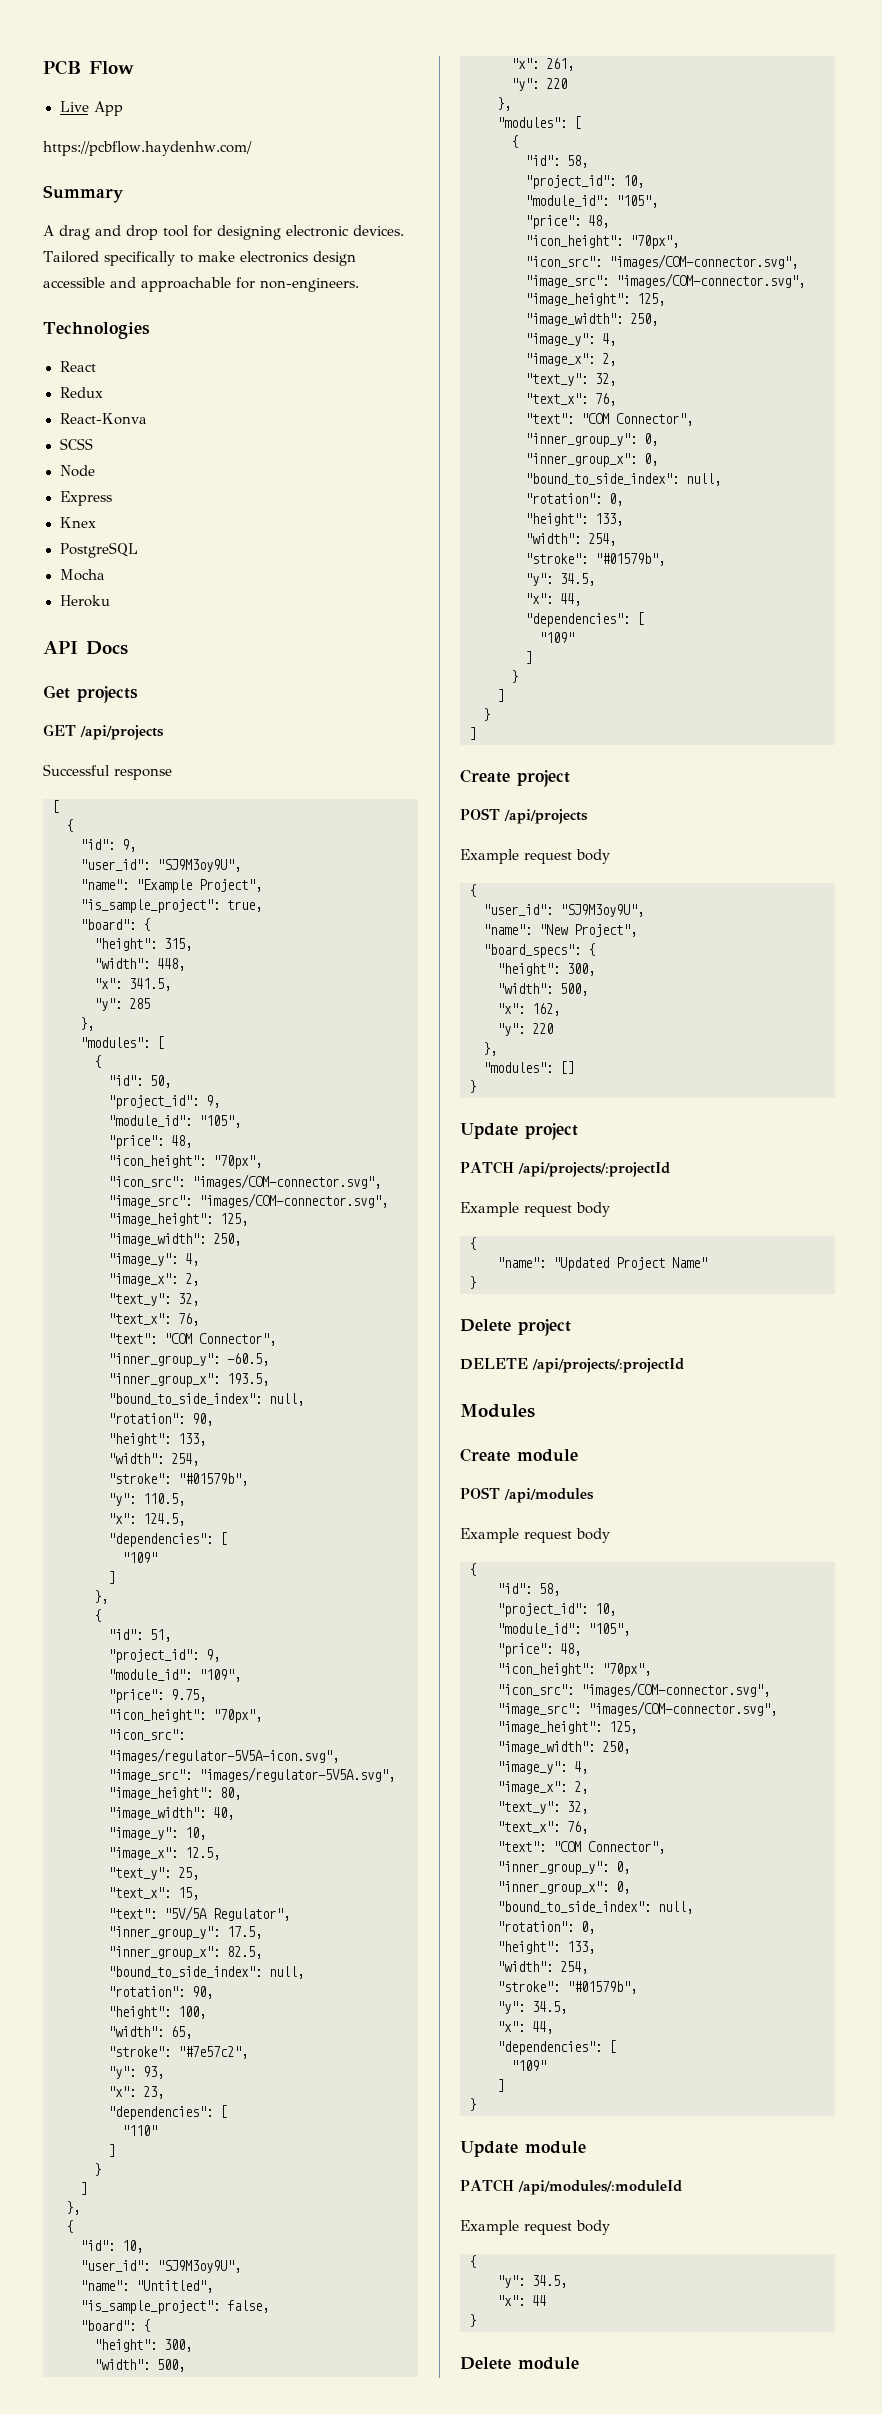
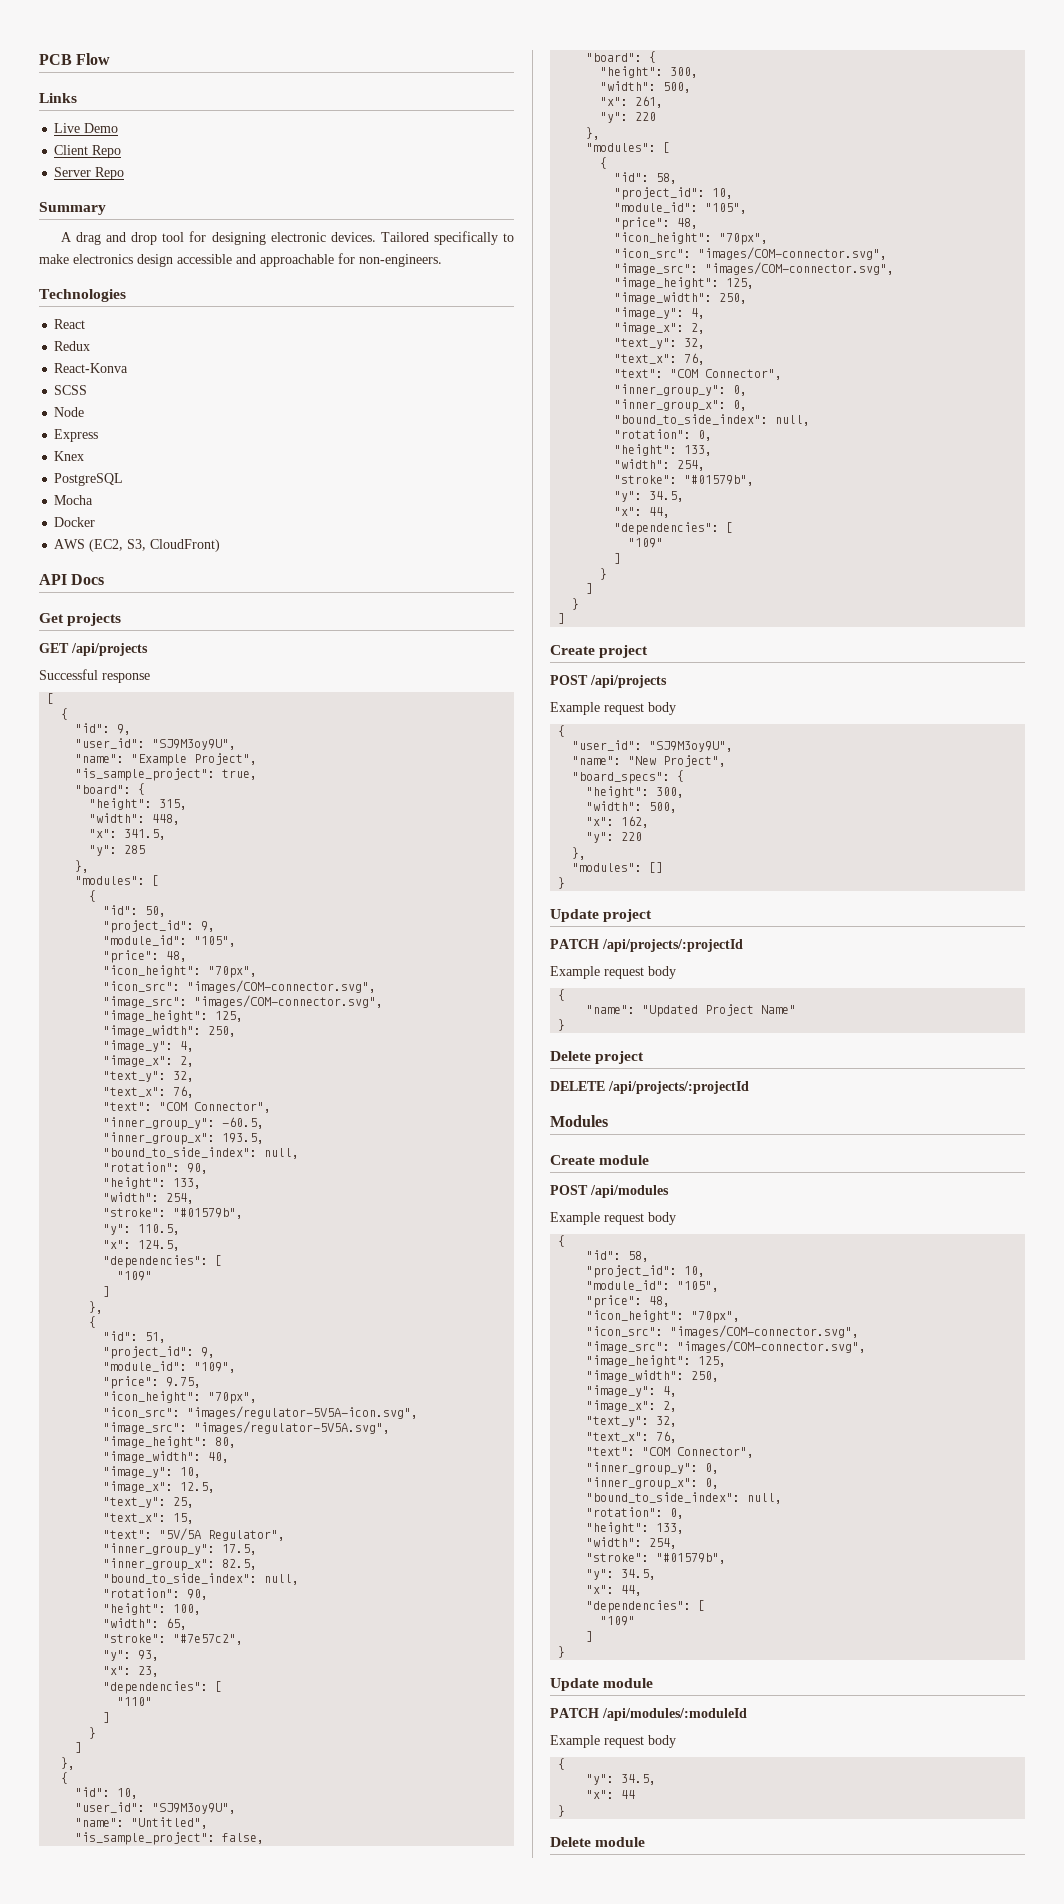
(134, 67) none -> [39,93,77,103] // Links
[93,101,123,116] [43,141,252,156] App // https://pcbflow.haydenhw.com/ -> [84,123,119,133] [54,145,122,158] [54,167,125,180] Demo // Client Repo // Server Repo
[59,595,110,607] Heroku -> [54,517,96,527] [54,539,221,552] Docker // AWS (EC2, S3, CloudFront)

